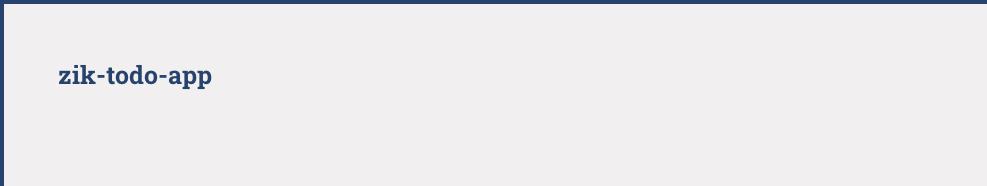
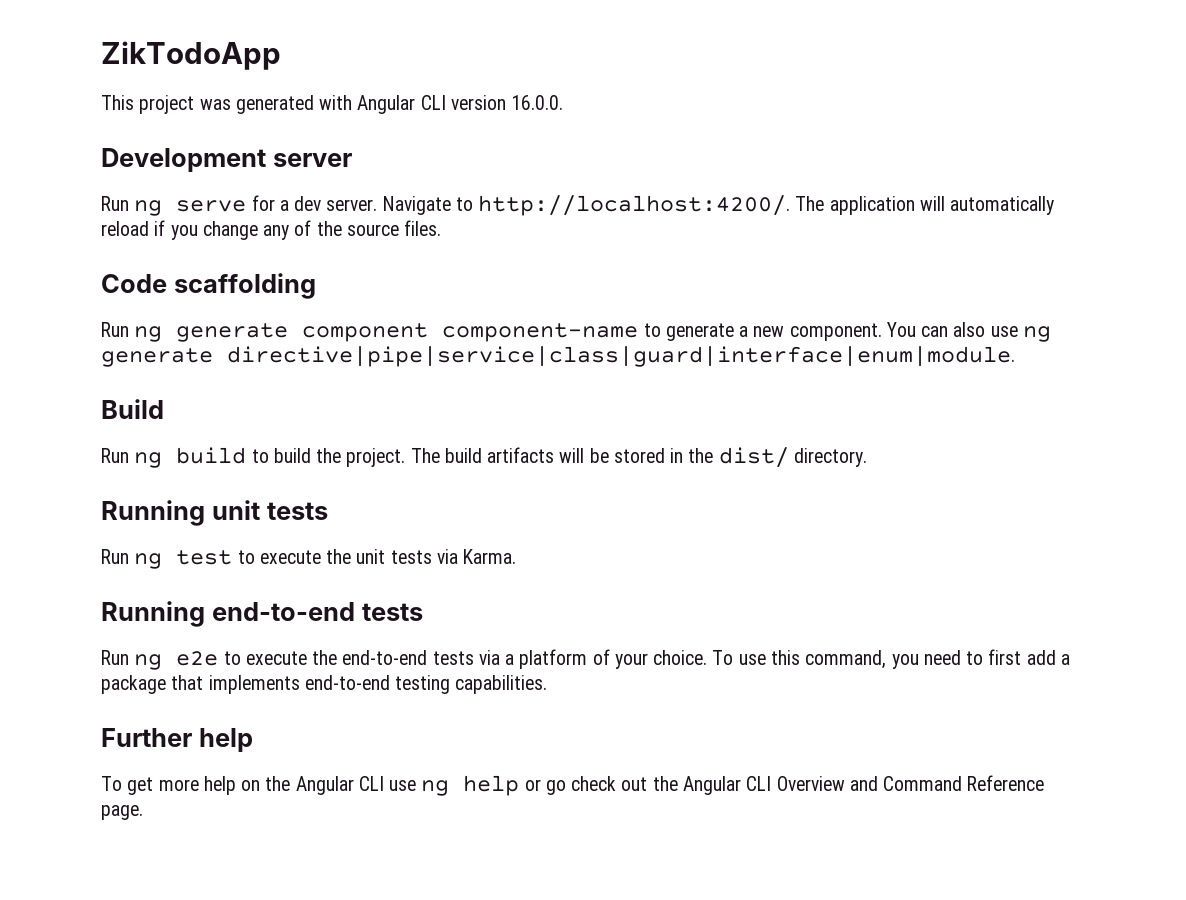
[58,64,212,90] zik-todo-app -> [101,41,281,70] [101,95,564,114] [101,148,352,172] [101,195,1055,216] [101,220,442,240] [101,273,316,299] [101,322,1051,342] [101,346,1015,367] [101,399,164,419] [101,447,867,468] [101,500,328,526] [101,549,517,569] [101,601,423,627] [101,649,1070,670] [101,675,548,694] [101,728,253,752] [101,775,1045,796] [101,805,143,820] ZikTodoApp // This project was generated with Angular CLI version 16.0.0. // Development server // Run ng serve for a dev server. Navigate to http://localhost:4200/. The application will automatically reload if you change any of the source files. // Code scaffolding // Run ng generate component component-name to generate a new component. You can also use ng generate directive|pipe|service|class|guard|interface|enum|module. // Build // Run ng build to build the project. The build artifacts will be stored in the dist/ directory. // Running unit tests // Run ng test to execute the unit tests via Karma. // Running end-to-end tests // Run ng e2e to execute the end-to-end tests via a platform of your choice. To use this command, you need to first add a package that implements end-to-end testing capabilities. // Further help // To get more help on the Angular CLI use ng help or go check out the Angular CLI Overview and Command Reference page.

